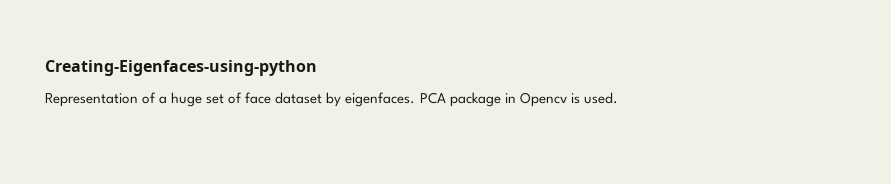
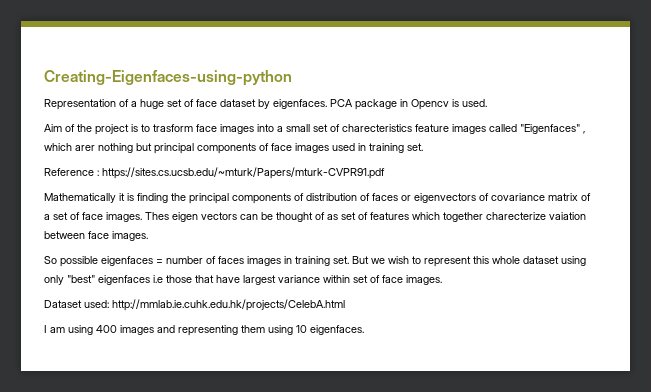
(618, 98) none -> [44,124,585,135] [44,143,423,154] [44,167,385,179] [44,193,591,204] [44,212,586,222] [44,231,148,241] [44,256,586,267] [44,275,442,285] [44,299,345,311] [44,325,364,336] // Aim of the project is to trasform face images into a small set of charecteristics feature images called "Eigenfaces" , which arer nothing but principal components of face images used in training set. // Reference : https://sites.cs.ucsb.edu/~mturk/Papers/mturk-CVPR91.pdf // Mathematically it is finding the principal components of distribution of faces or eigenvectors of covariance matrix of a set of face images. Thes eigen vectors can be thought of as set of features which together charecterize vaiation between face images. // So possible eigenfaces = number of faces images in training set. But we wish to represent this whole dataset using only "best" eigenfaces i.e those that have largest variance within set of face images. // Dataset used: http://mmlab.ie.cuhk.edu.hk/projects/CelebA.html // I am using 400 images and representing them using 10 eigenfaces.

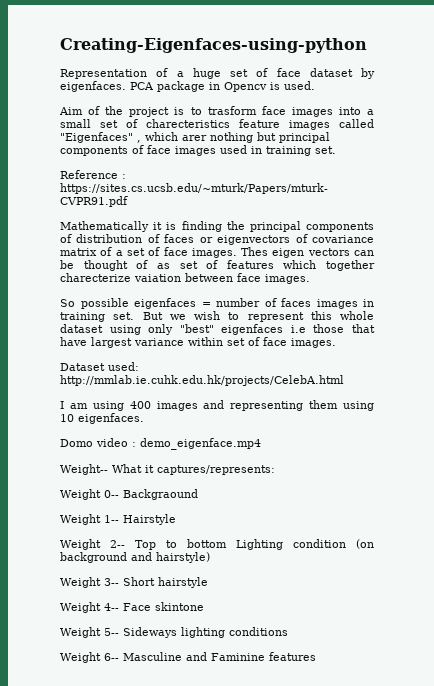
(364, 330) none -> [60,438,261,450] [60,464,275,475] [60,489,198,500] [60,514,176,525] [60,539,374,550] [60,552,210,563] [60,577,208,588] [60,602,204,613] [60,627,288,638] [60,652,316,663] // Domo video : demo_eigenface.mp4 // Weight-- What it captures/represents: // Weight 0-- Backgraound // Weight 1-- Hairstyle // Weight 2-- Top to bottom Lighting condition (on background and hairstyle) // Weight 3-- Short hairstyle // Weight 4-- Face skintone // Weight 5-- Sideways lighting conditions // Weight 6-- Masculine and Faminine features

